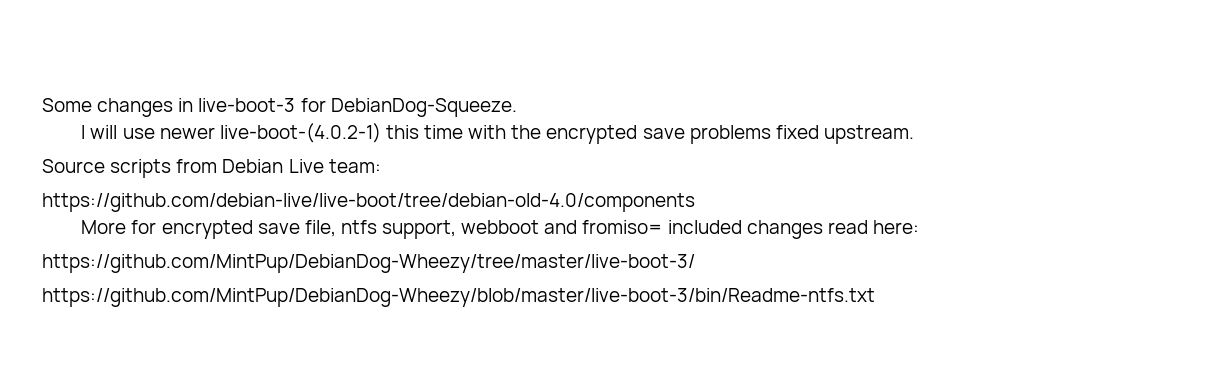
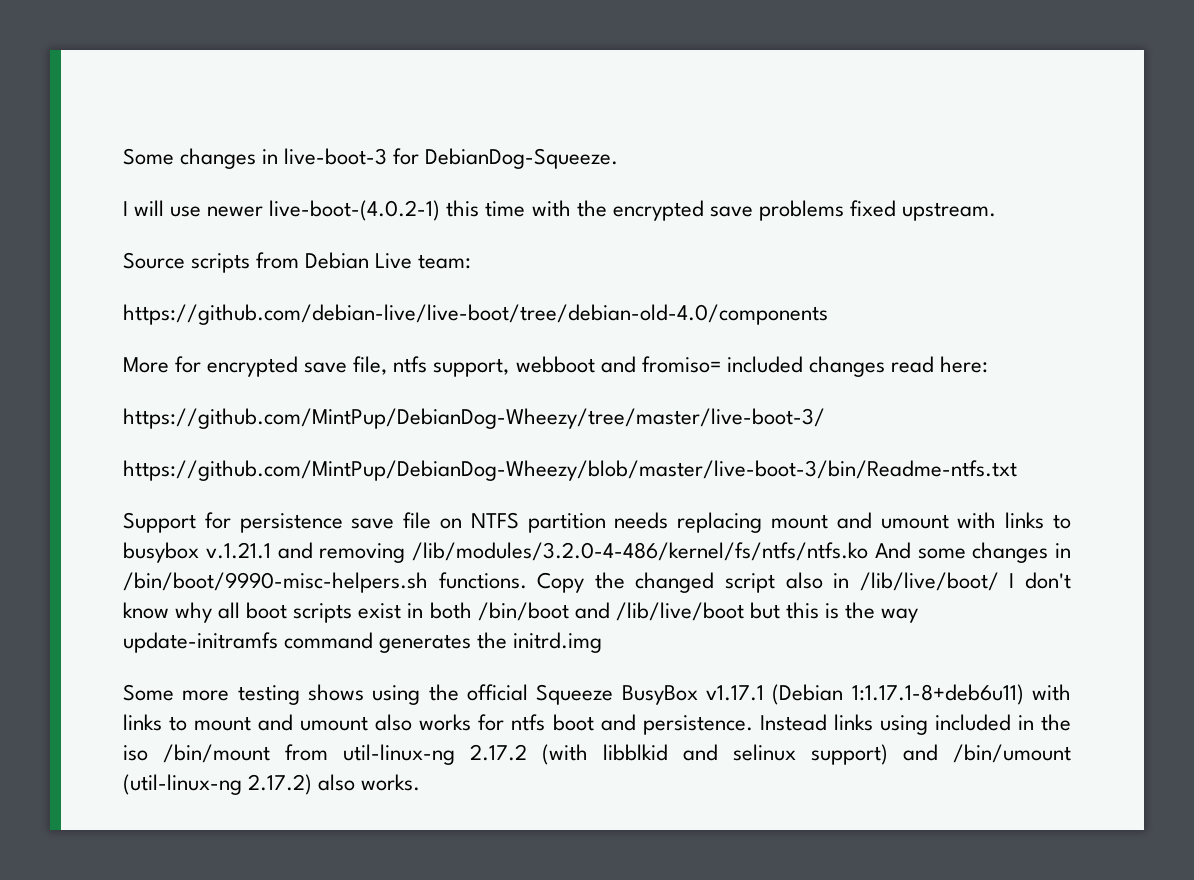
(875, 297) none -> [123,512,1071,533] [123,542,1071,563] [123,572,1072,593] [123,602,919,623] [123,632,603,653] [123,684,1071,705] [123,714,1071,735] [123,744,1071,765] [123,774,421,795] // Support for persistence save file on NTFS partition needs replacing mount and umount with links to busybox v.1.21.1 and removing /lib/modules/3.2.0-4-486/kernel/fs/ntfs/ntfs.ko And some changes in /bin/boot/9990-misc-helpers.sh functions. Copy the changed script also in /lib/live/boot/ I don't know why all boot scripts exist in both /bin/boot and /lib/live/boot but this is the way update-initramfs command generates the initrd.img // Some more testing shows using the official Squeeze BusyBox v1.17.1 (Debian 1:1.17.1-8+deb6u11) with links to mount and umount also works for ntfs boot and persistence. Instead links using included in the iso /bin/mount from util-linux-ng 2.17.2 (with libblkid and selinux support) and /bin/umount (util-linux-ng 2.17.2) also works.

